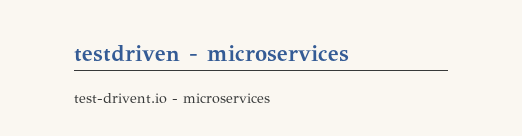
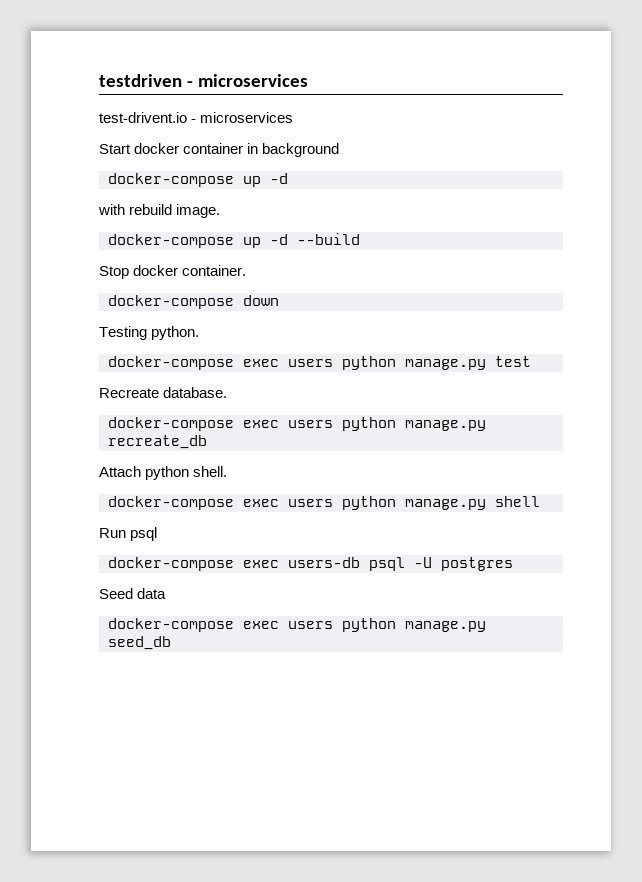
(270, 98) none -> [99,143,340,157] [108,173,288,187] [98,204,221,218] [108,233,360,248] [99,265,247,279] [108,295,279,309] [99,326,200,340] [108,356,531,370] [99,387,228,398] [108,417,486,431] [108,435,207,449] [99,466,228,480] [108,496,540,510] [99,527,158,541] [108,557,513,571] [99,588,167,599] [108,618,486,632] [108,636,171,650] // Start docker container in background // docker-compose up -d // with rebuild image. // docker-compose up -d --build // Stop docker container. // docker-compose down // Testing python. // docker-compose exec users python manage.py test // Recreate database. // docker-compose exec users python manage.py recreate_db // Attach python shell. // docker-compose exec users python manage.py shell // Run psql // docker-compose exec users-db psql -U postgres // Seed data // docker-compose exec users python manage.py seed_db

